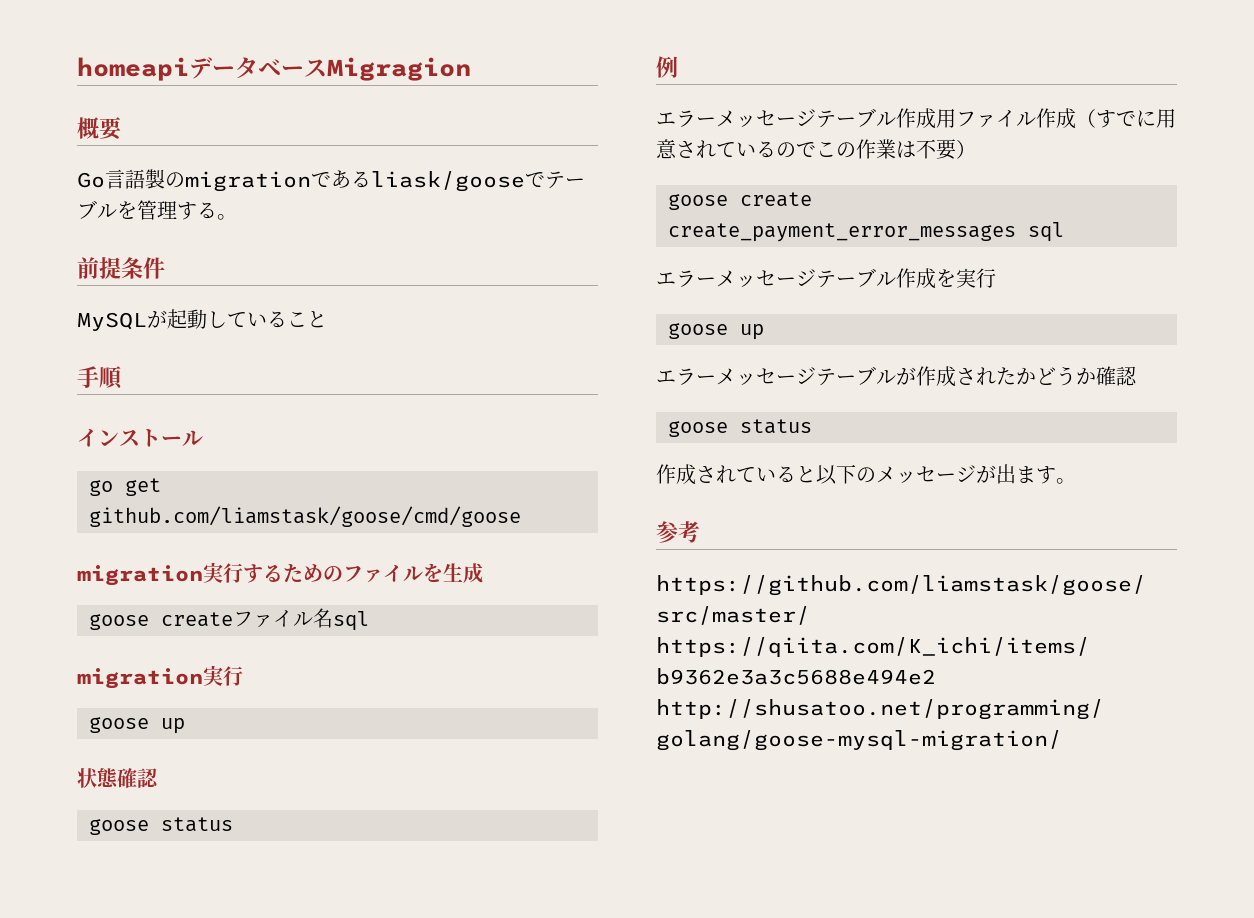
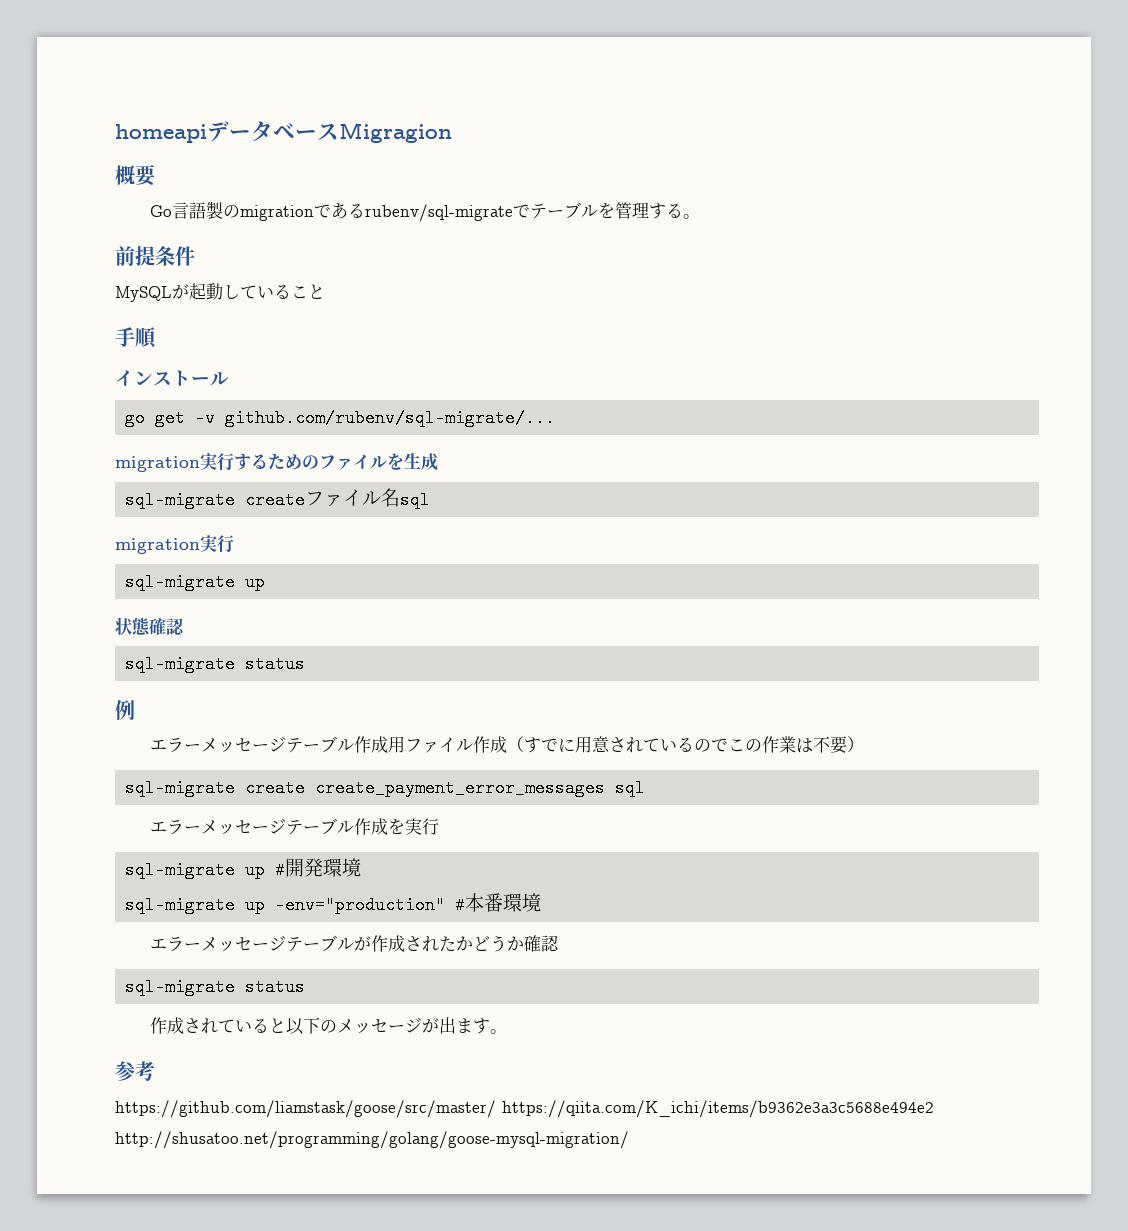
[371,171,525,192] liask/goose -> [364,204,513,222] rubenv/sql-migrate
[89,506,521,527] github.com/liamstask/goose/cmd/goose -> [195,409,556,427] -v github.com/rubenv/sql-migrate/...
[89,614,149,630] goose -> [125,491,236,509] sql-migrate
[89,717,149,733] goose -> [125,573,236,591] sql-migrate
[89,819,149,835] goose -> [125,655,236,673] sql-migrate
[668,194,728,210] goose -> [125,779,236,797] sql-migrate
[668,323,764,340] goose up -> [125,858,362,879] [125,893,542,914] sql-migrate up #開発環境 // sql-migrate up -env="production" #本番環境
[668,421,728,437] goose -> [125,978,236,996] sql-migrate

